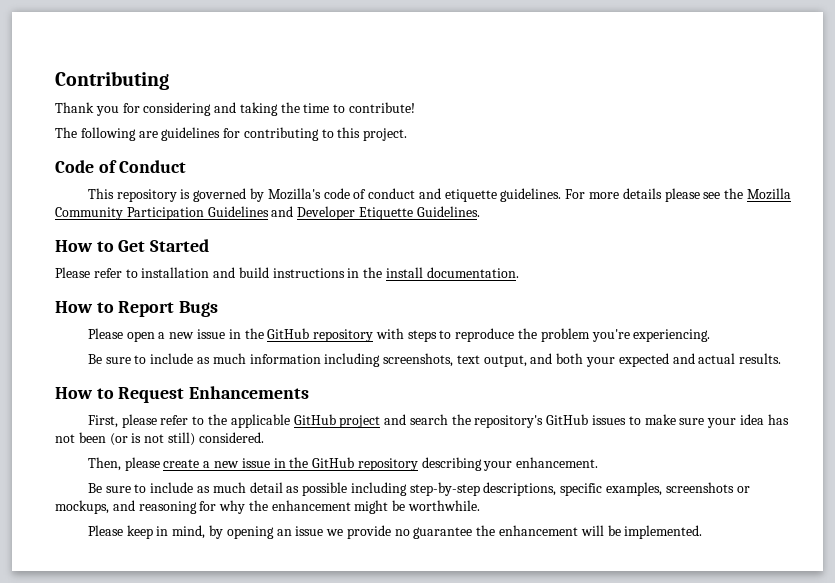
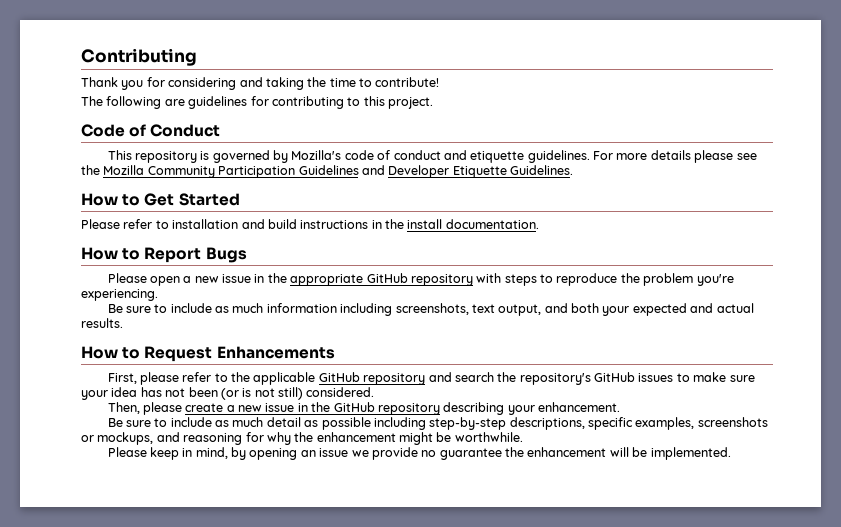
(264, 333) none -> [290,274,364,286] appropriate
[339,415,381,428] project -> [363,373,426,385] repository

